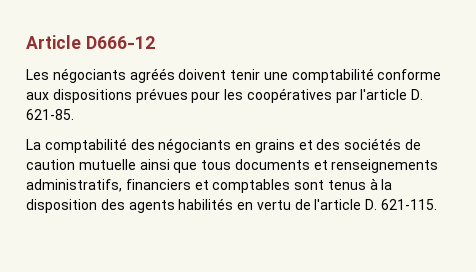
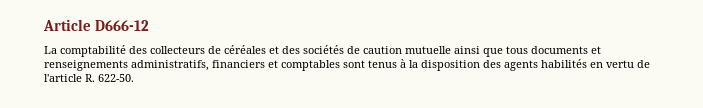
[26,68,442,83] [26,88,424,103] [26,109,74,120] // Les négociants agréés doivent tenir une comptabilité conforme aux dispositions prévues pour les coopératives par l'article D. 621-85. -> (149, 25) none
[158,138,295,153] négociants en grains -> [150,45,266,54] collecteurs de céréales
[365,199,438,210] D. 621-115. -> [85,74,134,82] R. 622-50.

